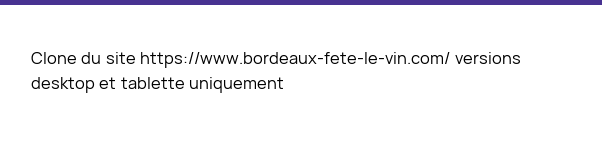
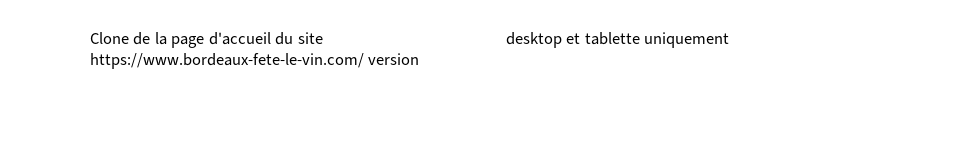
(77, 58) none -> [133,32,271,48] de la page d'accueil
[454,52,521,64] versions -> [368,53,420,65] version

